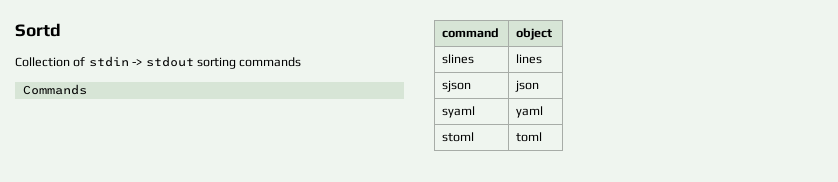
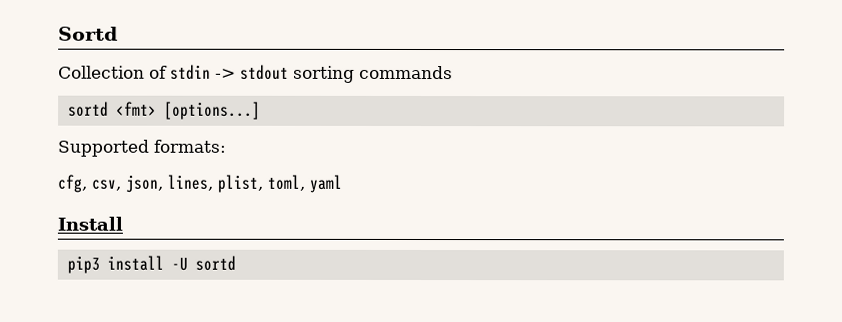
[22,84,87,95] [442,28,500,38] [516,28,553,40] [442,54,475,64] [516,54,543,64] [442,80,472,92] [515,80,540,92] [442,106,476,118] [516,106,544,118] [442,132,475,142] [516,132,543,142] Commands // command | object // slines | lines // sjson | json // syaml | yaml // stoml | toml -> [67,101,261,120] [58,139,227,157] [57,174,342,193] [57,216,123,231] [66,255,236,274] sortd <fmt> [options...] // Supported formats: // cfg, csv, json, lines, plist, toml, yaml // Install // pip3 install -U sortd

